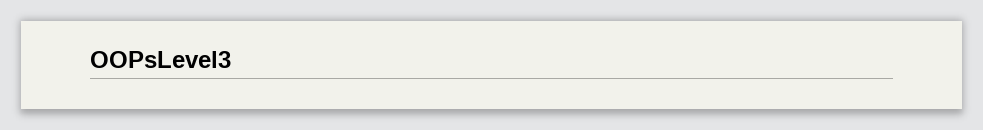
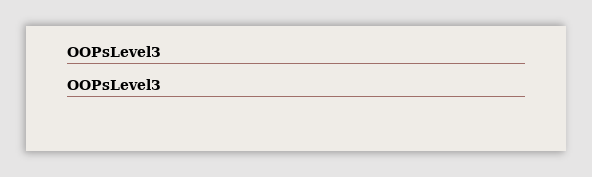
[90,51,231,68] OOPsLevel3 -> [67,46,161,57] [67,79,161,90] OOPsLevel3 // OOPsLevel3

